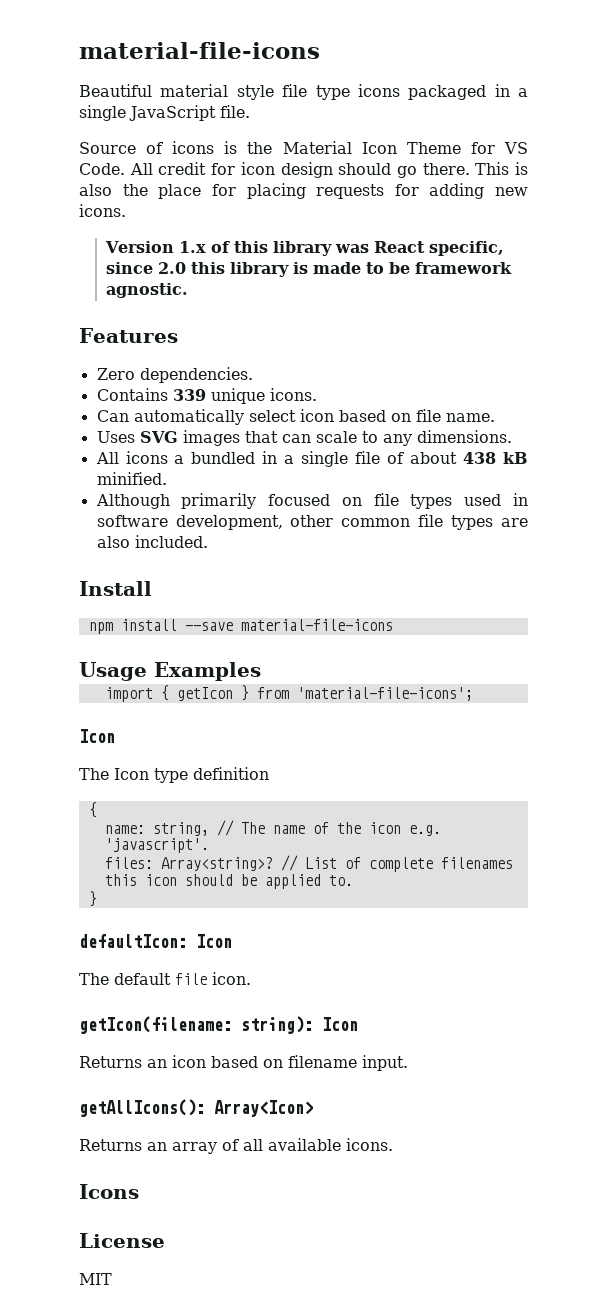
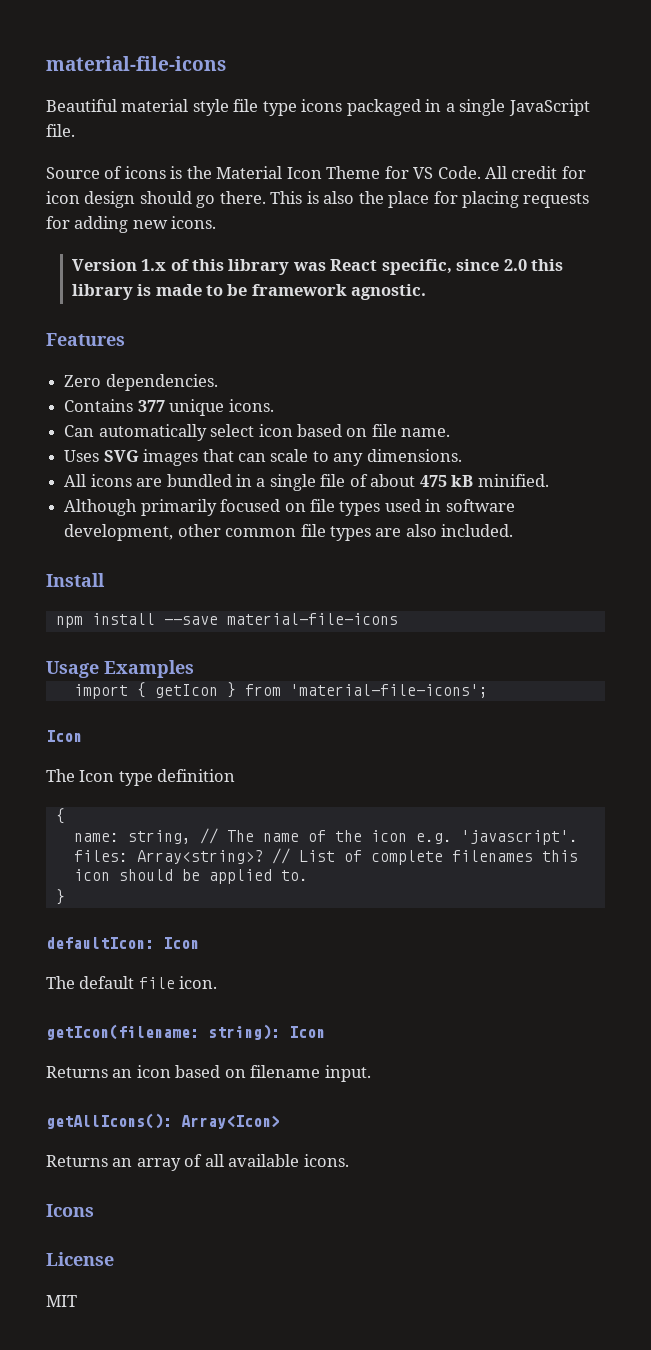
[172,389,206,401] 339 -> [137,400,165,412] 377
[174,455,185,464] a -> [136,478,163,487] are
[463,452,497,464] 438 -> [419,475,447,487] 475

